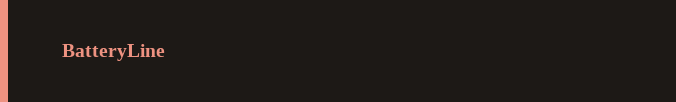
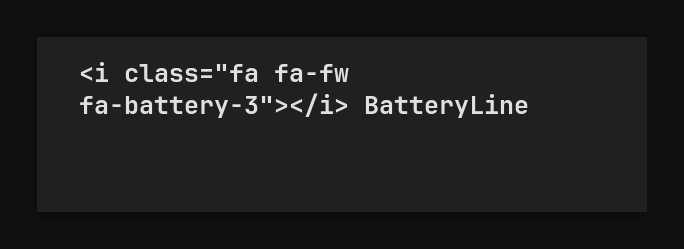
(62, 52) none -> [79,62,349,82] [79,93,349,118] <i class="fa fa-fw fa-battery-3"></i>

